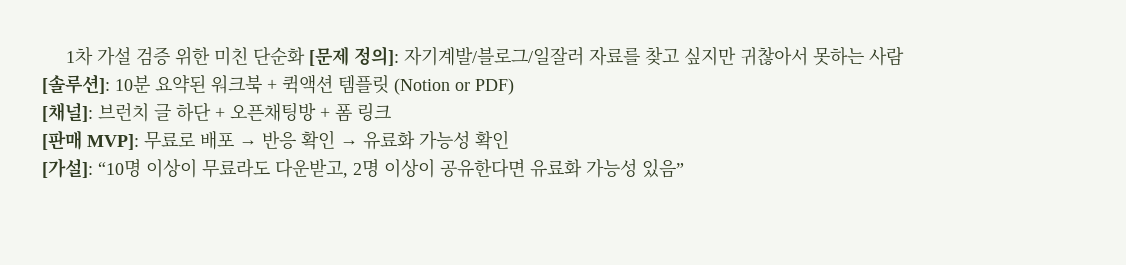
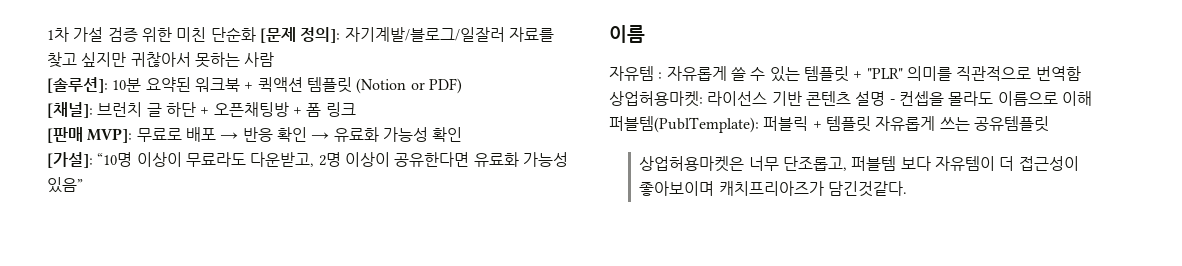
(684, 168) none -> [609,25,645,43] [609,66,1081,82] [609,91,1092,107] [609,116,1049,133] [639,156,1079,172] [639,181,908,197] // 이름 // 자유템 : 자유롭게 쓸 수 있는 템플릿 + "PLR" 의미를 직관적으로 번역함 상업허용마켓: 라이선스 기반 콘텐츠 설명 - 컨셉을 몰라도 이름으로 이해 퍼블템(PublTemplate): 퍼블릭 + 템플릿 자유롭게 쓰는 공유템플릿 // 상업허용마켓은 너무 단조롭고, 퍼블템 보다 자유템이 더 접근성이 좋아보이며 캐치프리아즈가 담긴것같다.

